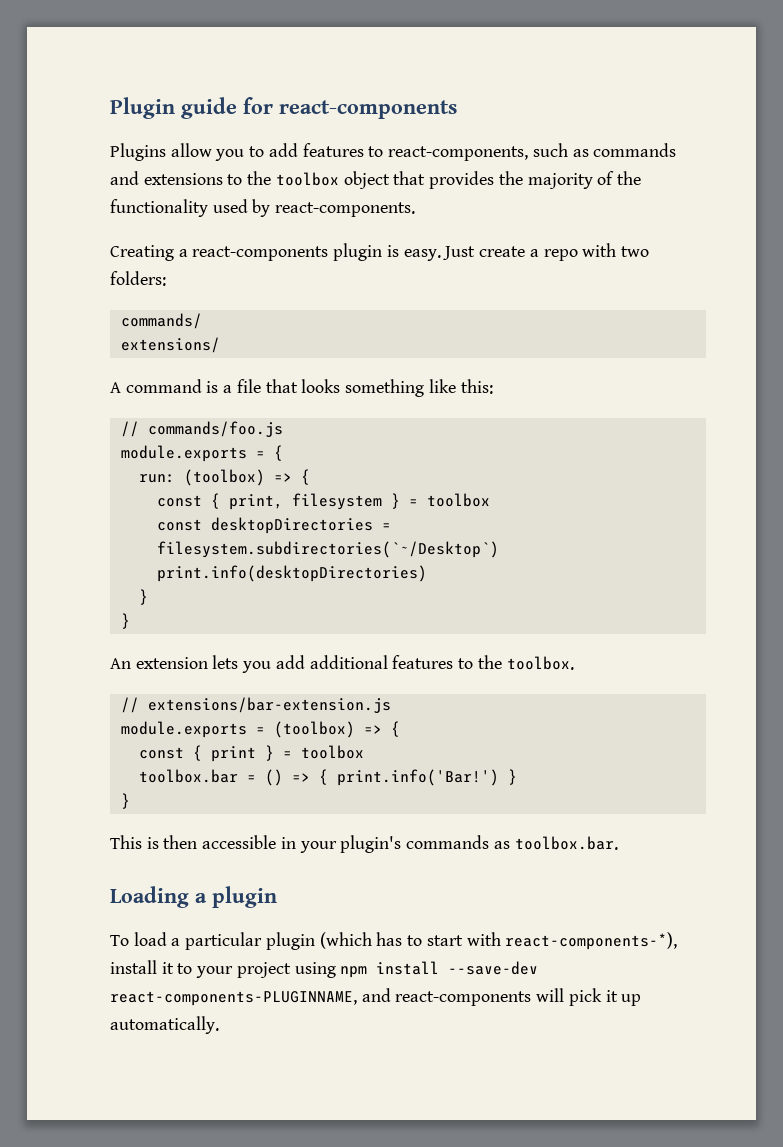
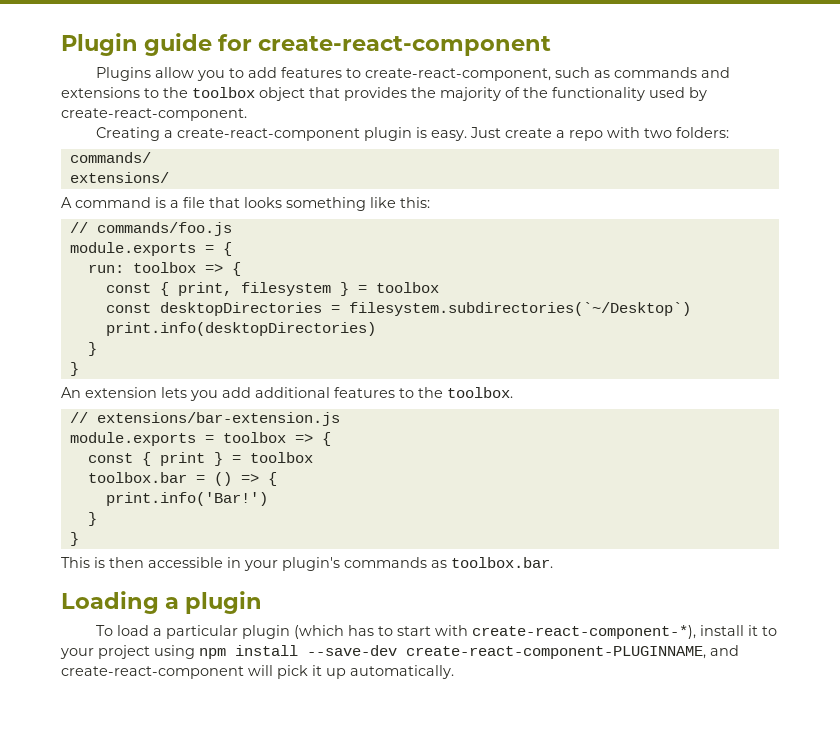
[279,100,457,119] react-components -> [258,36,552,56] create-react-component
[388,146,529,161] react-components, -> [364,68,551,81] create-react-component,
[275,202,416,217] react-components. -> [61,108,247,121] create-react-component.
[192,246,329,261] react-components -> [176,128,360,141] create-react-component
[183,469,265,486] (toolbox) -> [132,262,196,273] toolbox
[273,721,355,738] (toolbox) -> [222,432,286,443] toolbox
(328, 777) none -> (277, 479) //
(499, 777) none -> (268, 499) //
[505,932,678,950] react-components-*), -> [471,625,696,639] create-react-component-*),
[110,988,532,1006] react-components-PLUGINNAME, and react-components -> [406,645,739,659] [61,666,244,679] create-react-component-PLUGINNAME, and create-react-component

